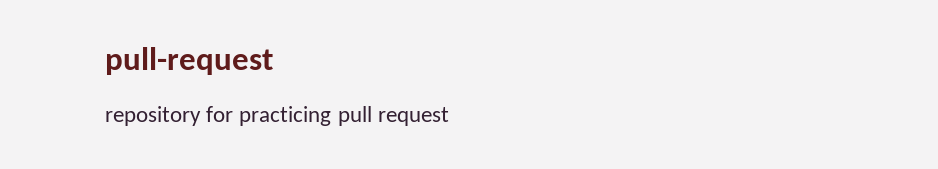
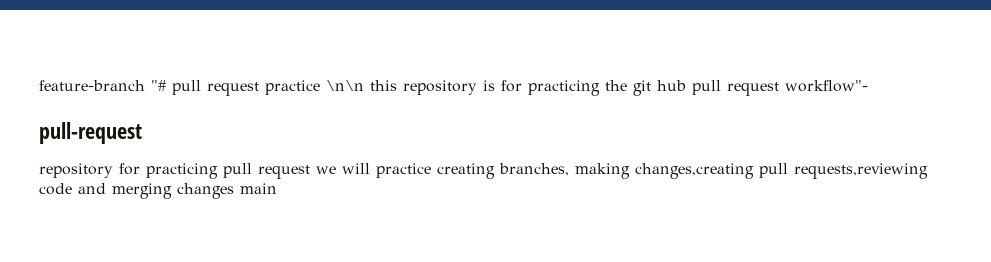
(105, 61) none -> [39,80,868,96] feature-branch "# pull request practice \n\n this repository is for practicing the git hub pull request workflow"- //
(449, 116) none -> [316,163,928,179] [39,183,277,199] we will practice creating branches, making changes,creating pull requests,reviewing code and merging changes main

